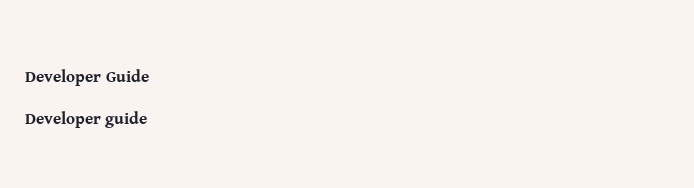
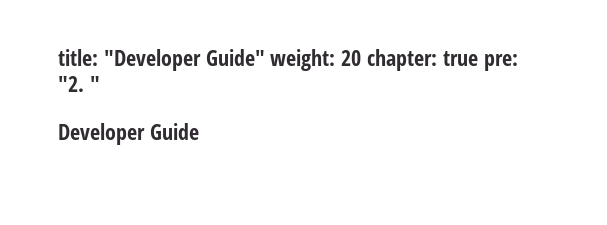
(25, 77) none -> [58,49,518,71] [58,76,100,92] title: "Developer Guide" weight: 20 chapter: true pre: "2. " //
[25,111,148,128] // Developer guide -> (199, 131) none

